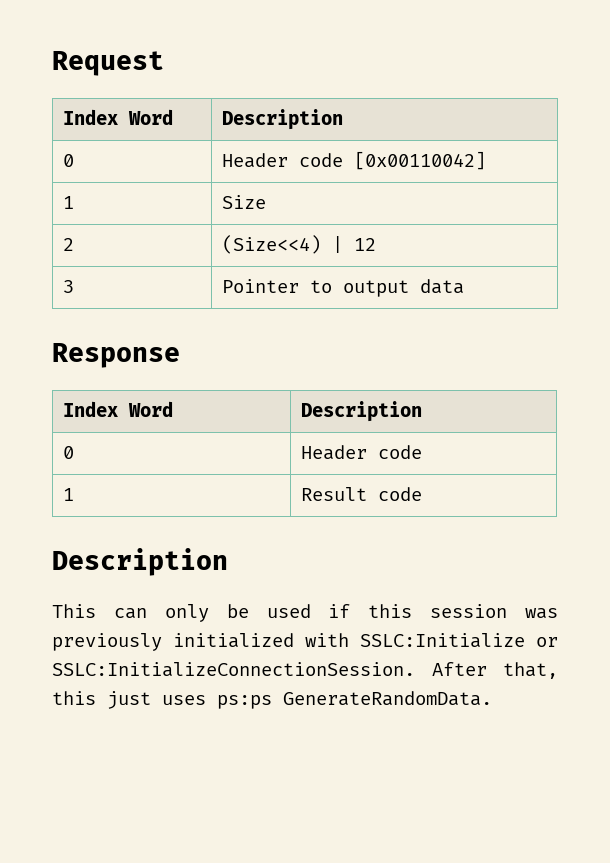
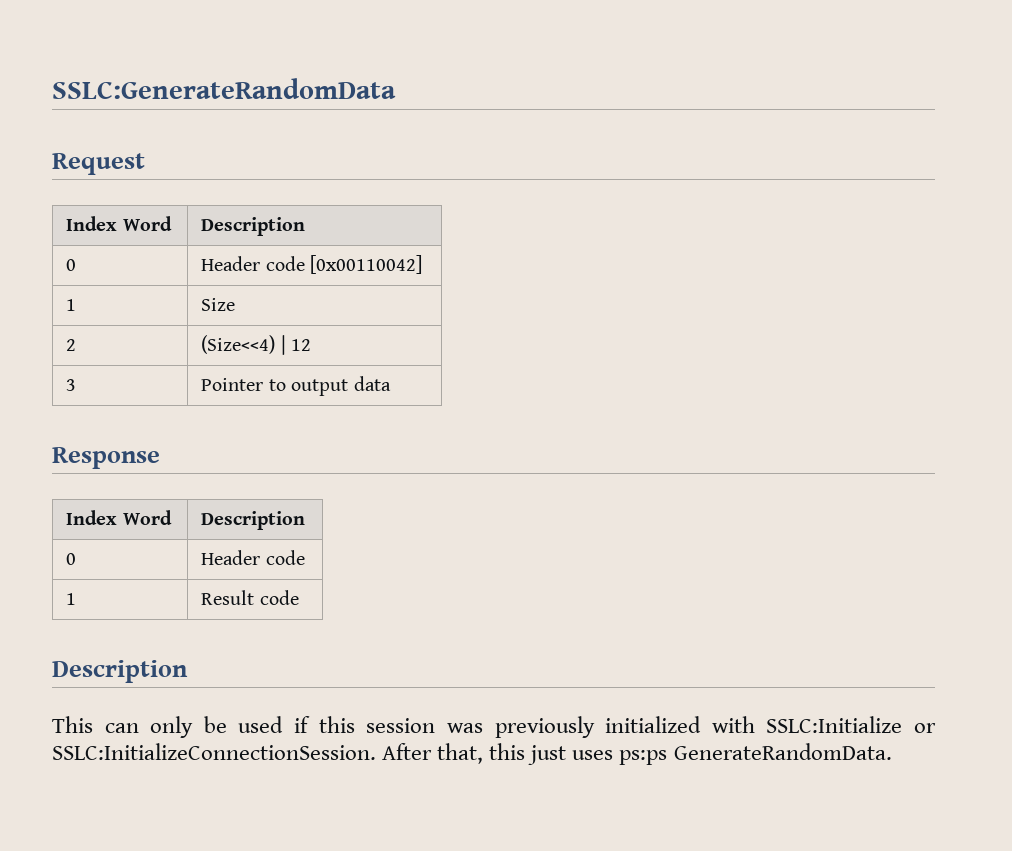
(52, 63) none -> [52,78,396,99] SSLC:GenerateRandomData //

